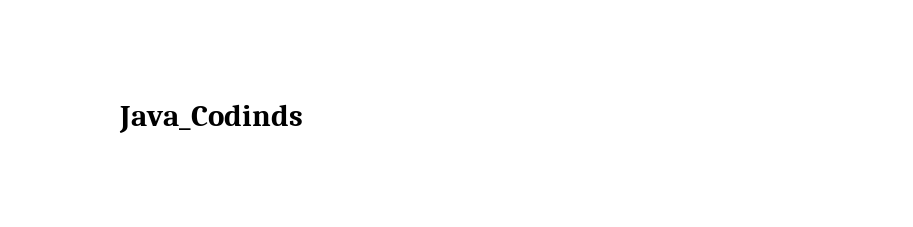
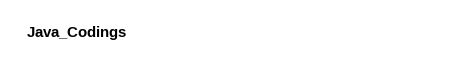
[119,104,303,133] Java_Codinds -> [27,26,126,40] Java_Codings

